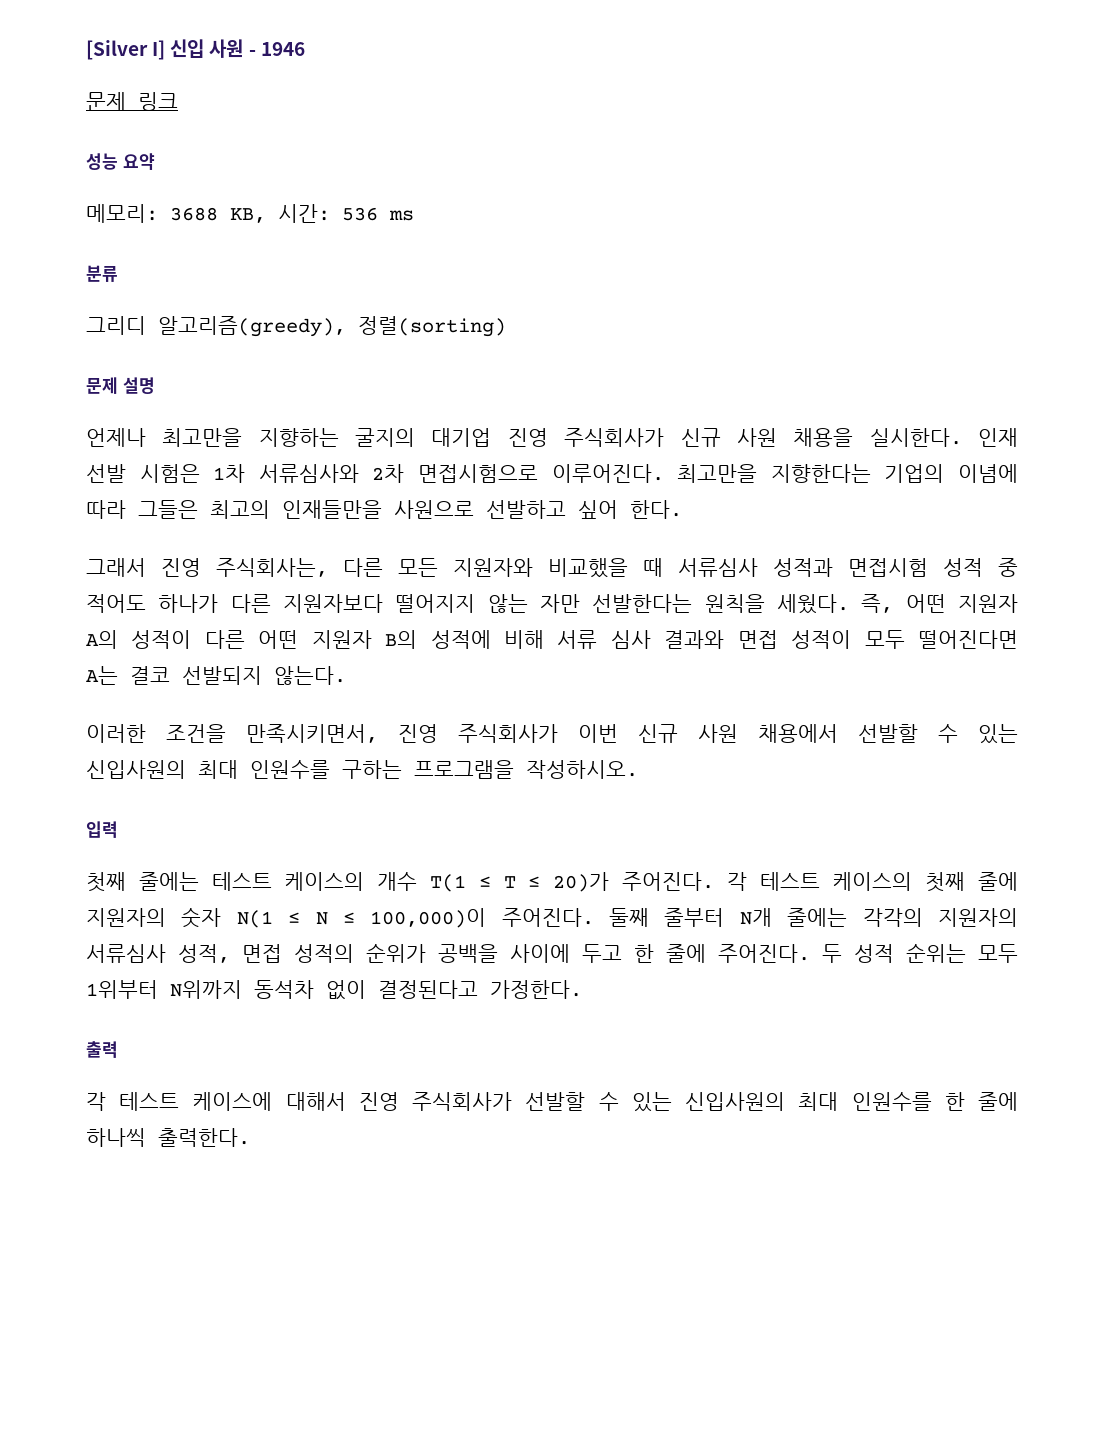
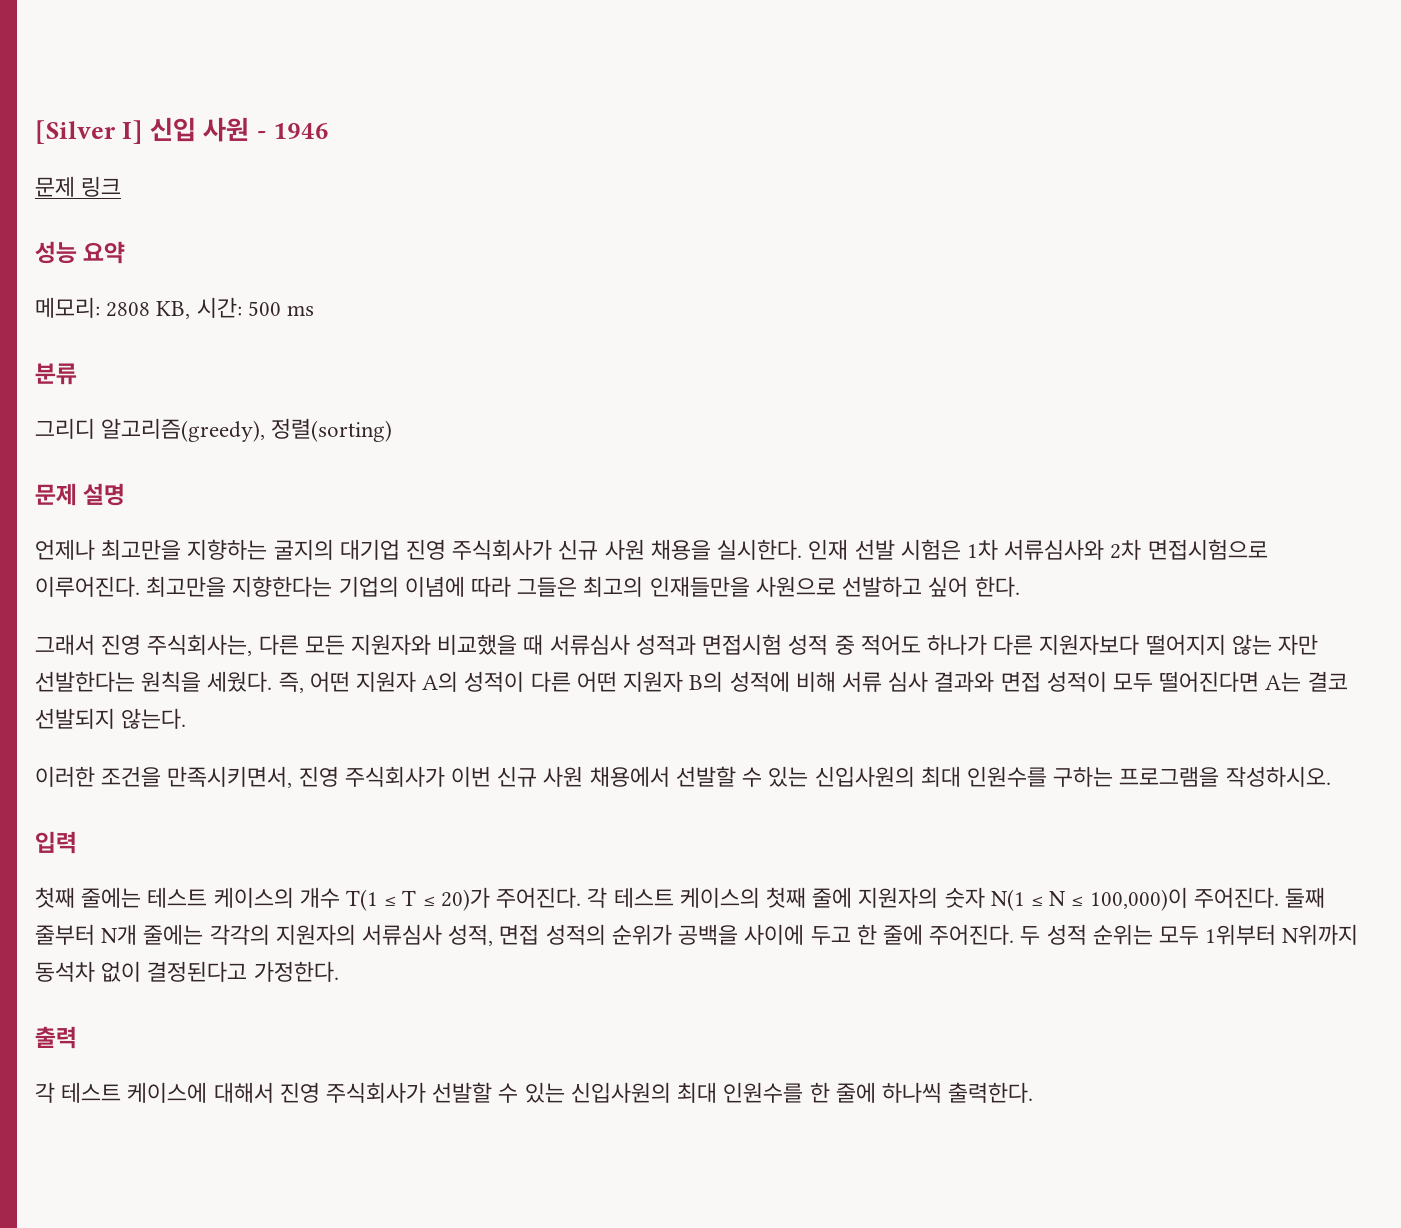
[170,207,218,221] 3688 -> [106,302,151,317] 2808
[342,207,378,221] 536 -> [247,301,281,316] 500

